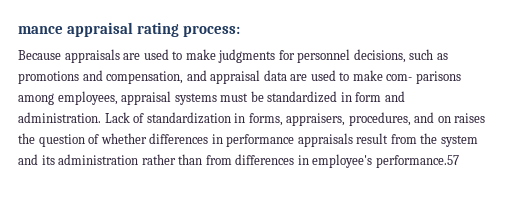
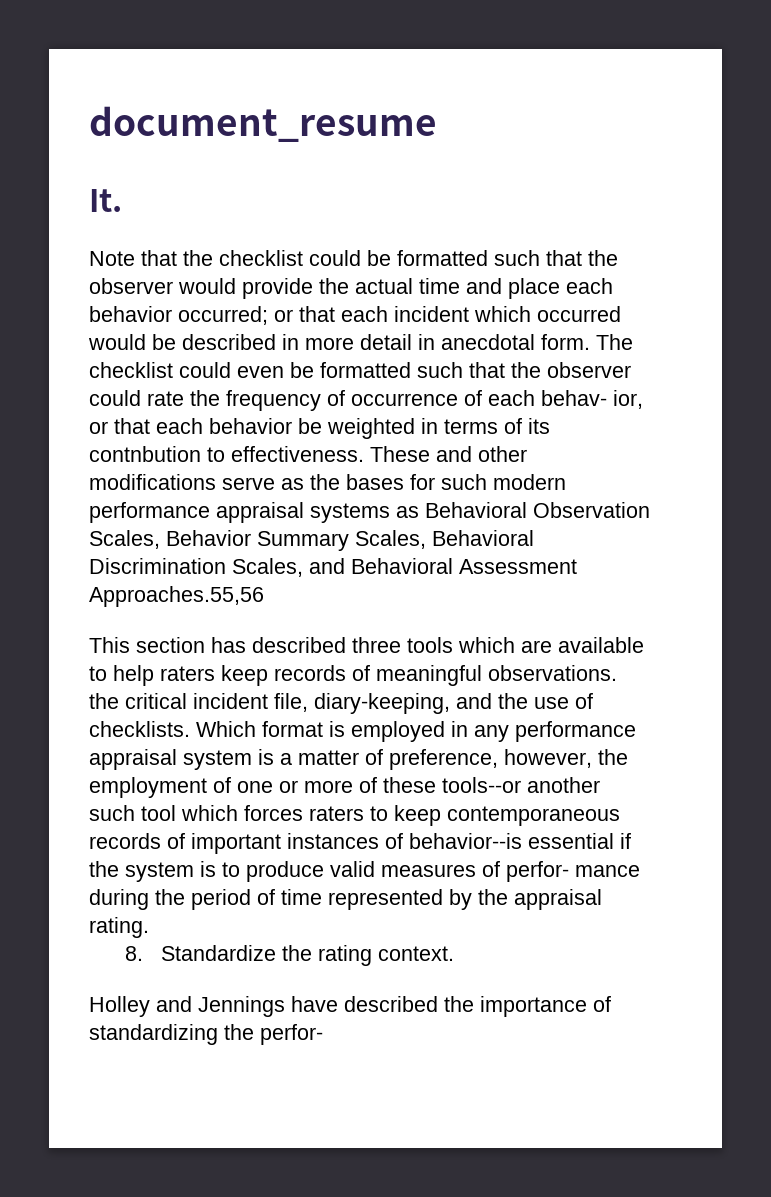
[18,22,241,37] [18,49,448,63] [18,70,461,84] [18,91,405,105] [18,112,486,126] [18,133,478,147] [18,154,459,168] mance appraisal rating process: // Because appraisals are used to make judgments for personnel decisions, such as promotions and compensation, and appraisal data are used to make com- parisons among employees, appraisal systems must be standardized in form and administration. Lack of standardization in forms, appraisers, procedures, and on raises the question of whether differences in performance appraisals result from the system and its administration rather than from differences in employee's performance.57 -> [89,106,437,142] [89,189,122,212] [89,250,618,266] [89,278,613,299] [89,306,621,325] [88,334,633,350] [89,362,631,378] [89,390,643,411] [89,418,550,439] [89,446,527,462] [89,474,566,490] [89,502,650,523] [89,530,534,551] [89,558,577,577] [89,586,264,607] [89,637,644,653] [89,665,617,686] [89,693,593,714] [89,721,636,742] [89,749,628,770] [89,777,600,798] [89,805,620,826] [89,833,631,854] [89,861,640,882] [89,889,602,910] [89,917,149,938] [125,945,455,966] [89,996,611,1017] [89,1024,323,1045] document_resume // It. // Note that the checklist could be formatted such that the observer would provide the actual time and place each behavior occurred; or that each incident which occurred would be described in more detail in anecdotal form. The checklist could even be formatted such that the observer could rate the frequency of occurrence of each behav- ior, or that each behavior be weighted in terms of its contnbution to effectiveness. These and other modifications serve as the bases for such modern performance appraisal systems as Behavioral Observation Scales, Behavior Summary Scales, Behavioral Discrimination Scales, and Behavioral Assessment Approaches.55,56 // This section has described three tools which are available to help raters keep records of meaningful observations. the critical incident file, diary-keeping, and the use of checklists. Which format is employed in any performance appraisal system is a matter of preference, however, the employment of one or more of these tools--or another such tool which forces raters to keep contemporaneous records of important instances of behavior--is essential if the system is to produce valid measures of perfor- mance during the period of time represented by the appraisal rating. // 8. Standardize the rating context. // Holley and Jennings have described the importance of standardizing the perfor-

